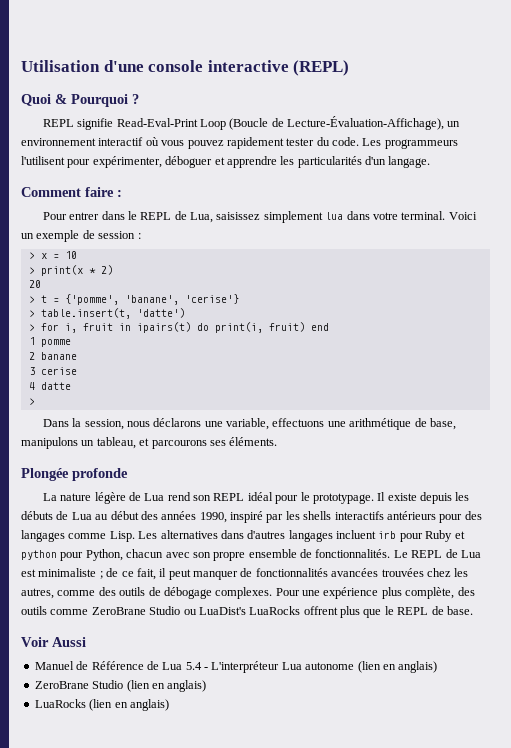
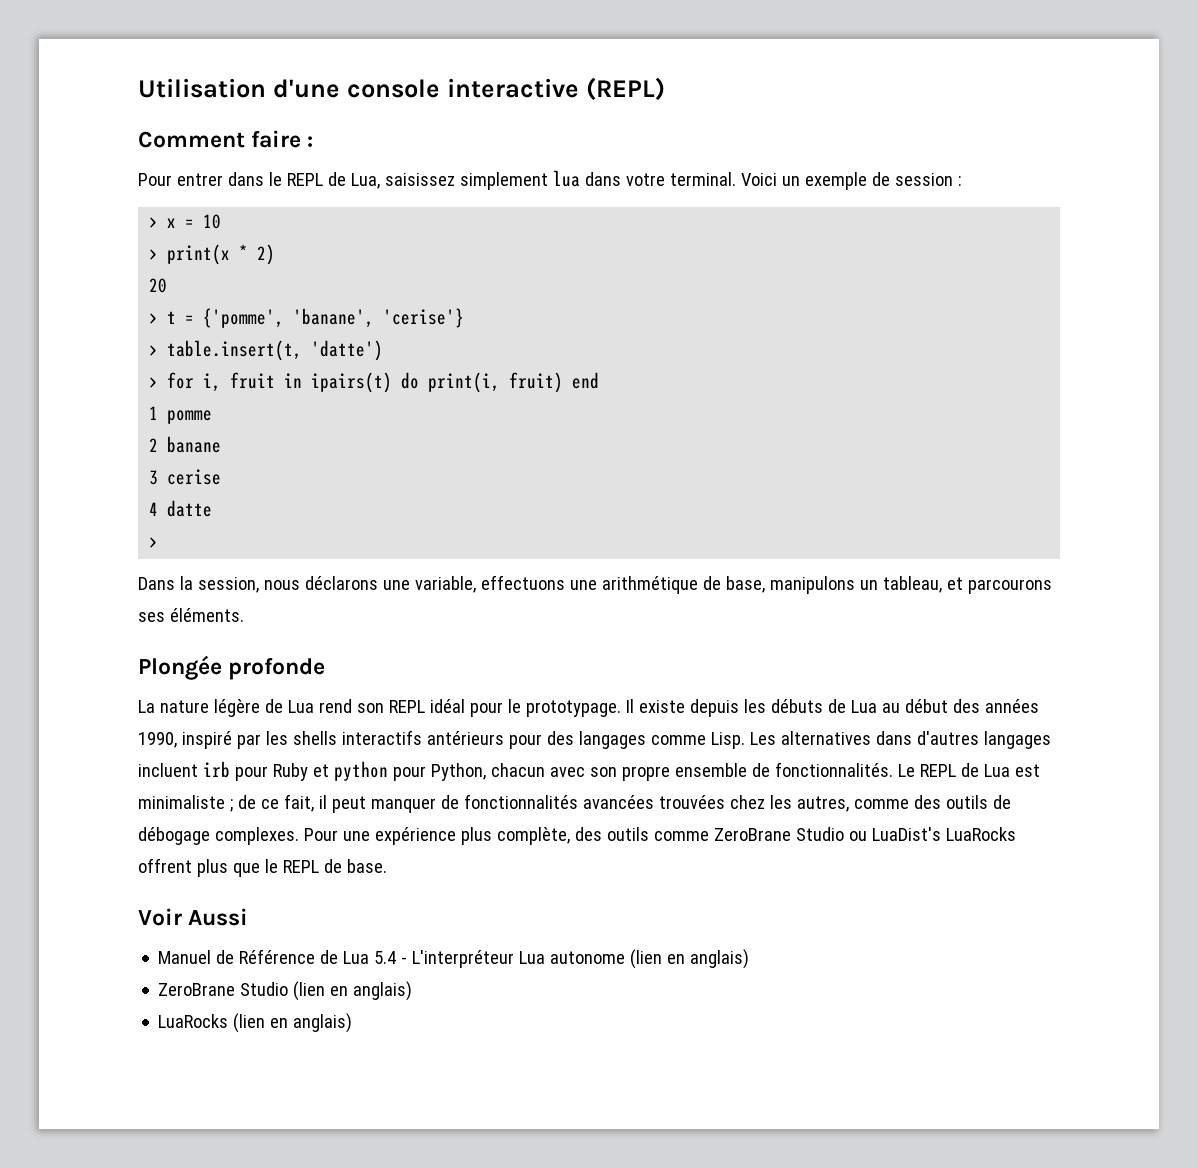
[21,94,139,107] [42,116,461,130] [21,137,458,149] [21,156,431,168] // Quoi & Pourquoi ? // REPL signifie Read-Eval-Print Loop (Boucle de Lecture-Évaluation-Affichage), un environnement interactif où vous pouvez rapidement tester du code. Les programmeurs l'utilisent pour expérimenter, déboguer et apprendre les particularités d'un langage. -> (665, 89) none

